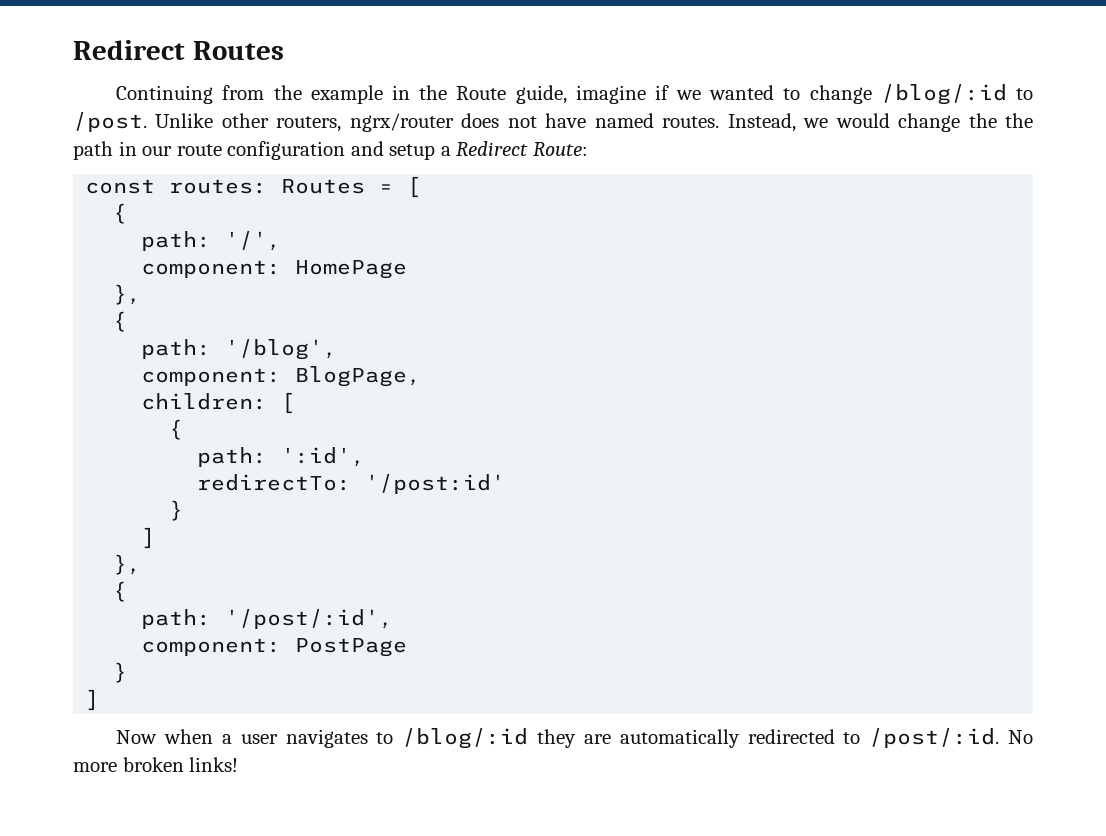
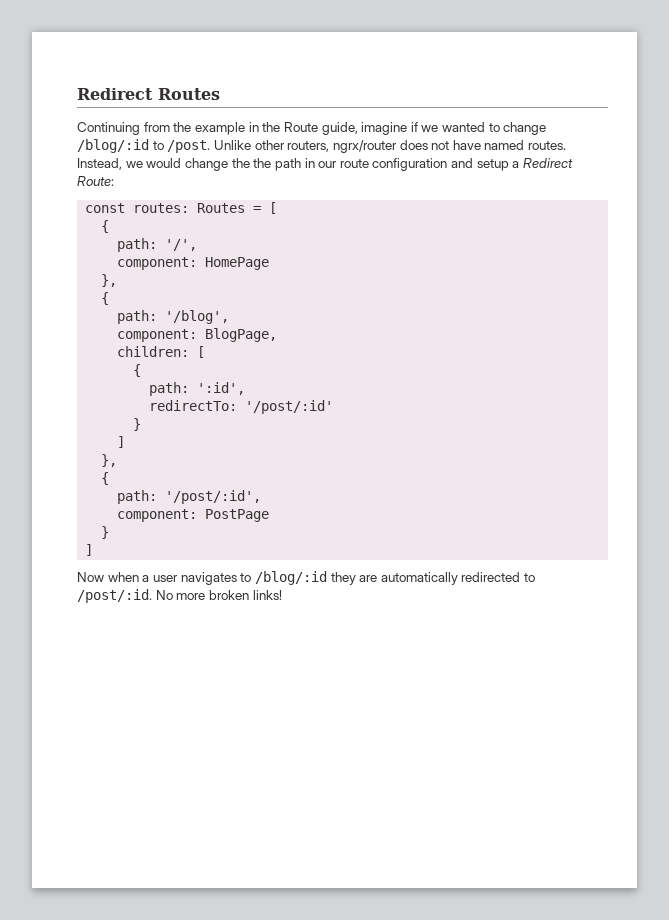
[365,474,506,494] '/post:id' -> [245,400,334,414] '/post/:id'

